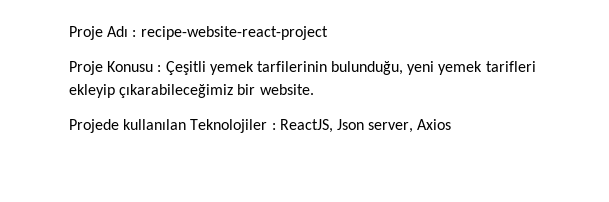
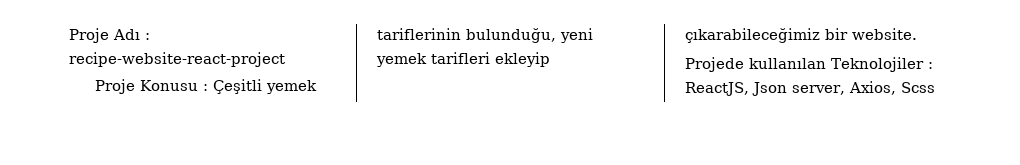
[256,61,327,72] tarfilerinin -> [377,28,461,40] tariflerinin
[417,119,452,130] Axios -> [848,81,935,95] Axios, Scss

